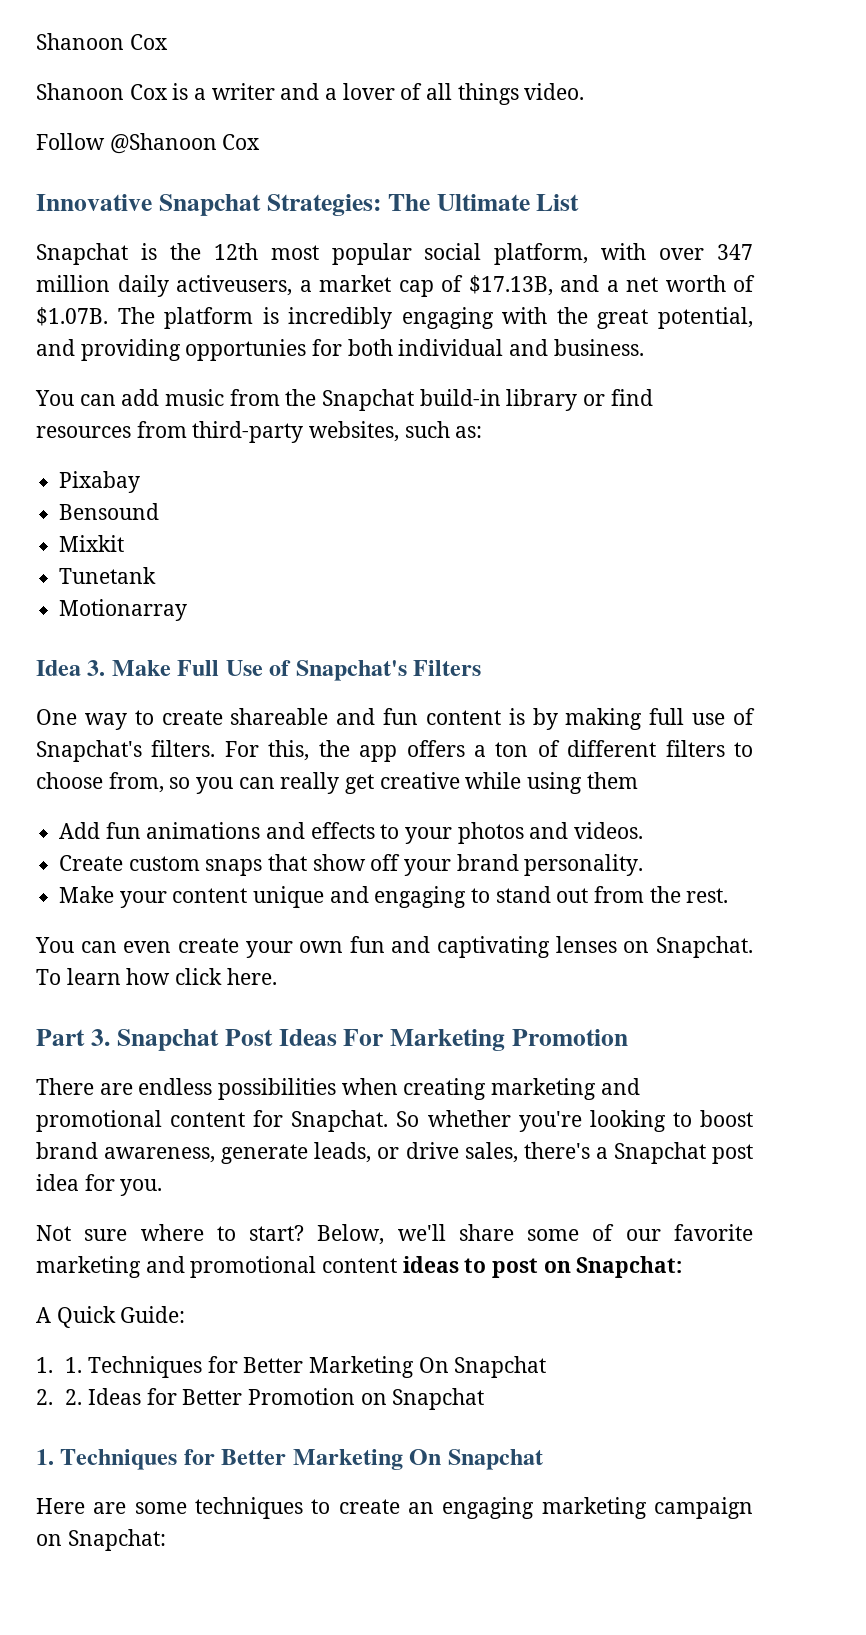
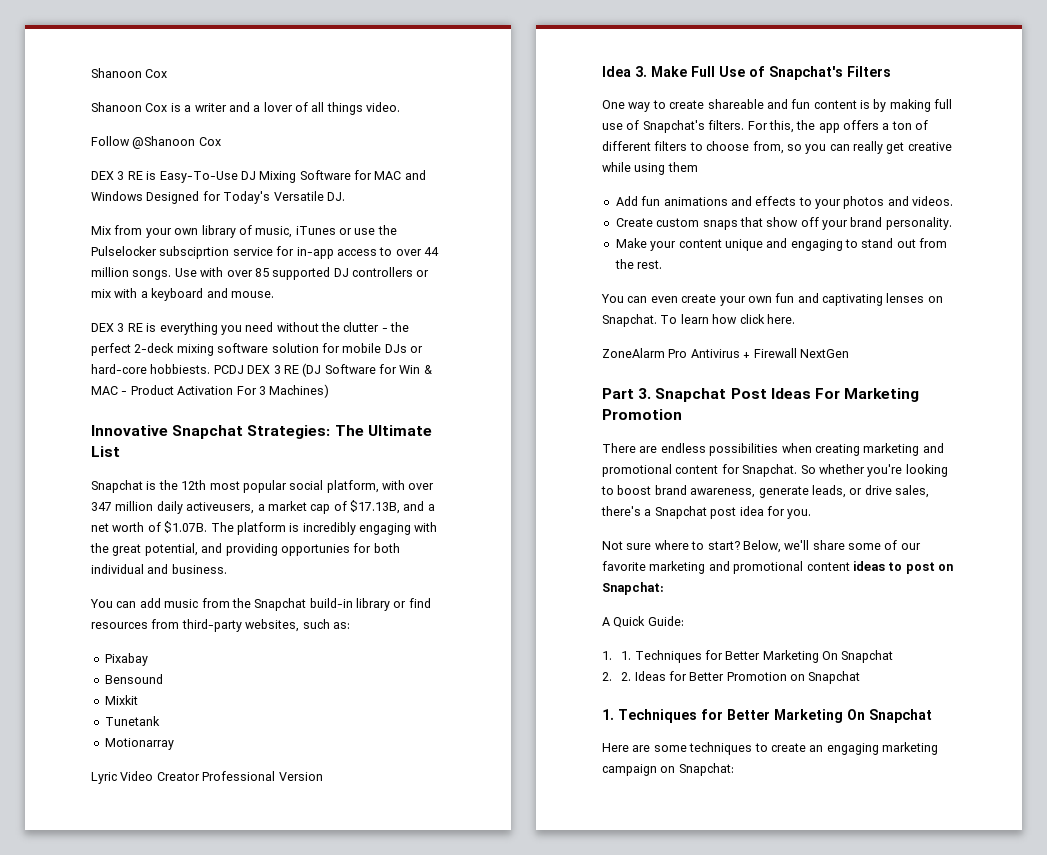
(261, 142) none -> [91,170,426,183] [91,191,345,204] [91,225,397,238] [91,246,439,259] [91,267,430,280] [91,288,274,301] [91,322,410,335] [91,343,423,356] [91,363,432,377] [91,384,330,398] // DEX 3 RE is Easy-To-Use DJ Mixing Software for MAC and Windows Designed for Today's Versatile DJ. // Mix from your own library of music, iTunes or use the Pulselocker subsciprtion service for in-app access to over 44 million songs. Use with over 85 supported DJ controllers or mix with a keyboard and mouse. // DEX 3 RE is everything you need without the clutter - the perfect 2-deck mixing software solution for mobile DJs or hard-core hobbiests. PCDJ DEX 3 RE (DJ Software for Win & MAC - Product Activation For 3 Machines)
(188, 610) none -> [91,771,323,784] // Lyric Video Creator Professional Version
(277, 976) none -> [602,348,849,358] // ZoneAlarm Pro Antivirus + Firewall NextGen

